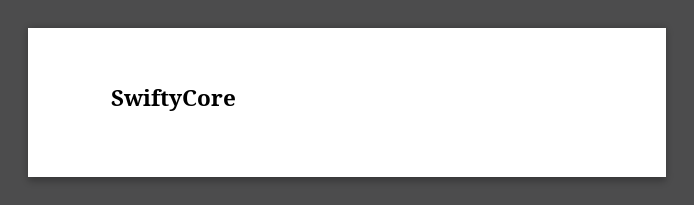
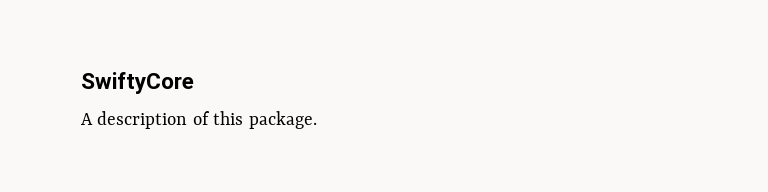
(236, 100) none -> [81,111,317,129] // A description of this package.

